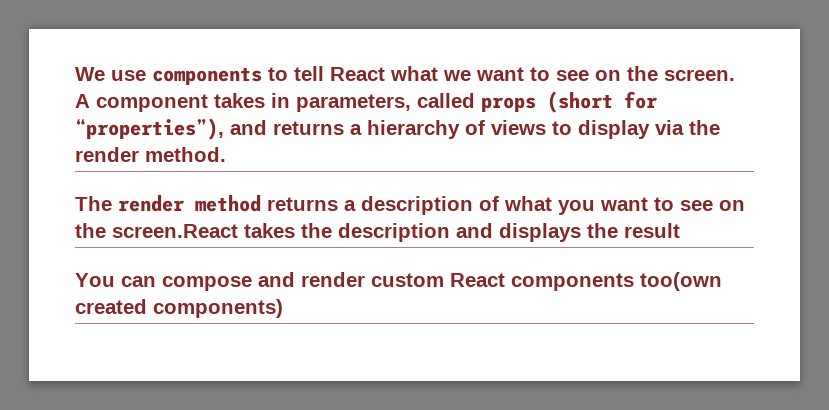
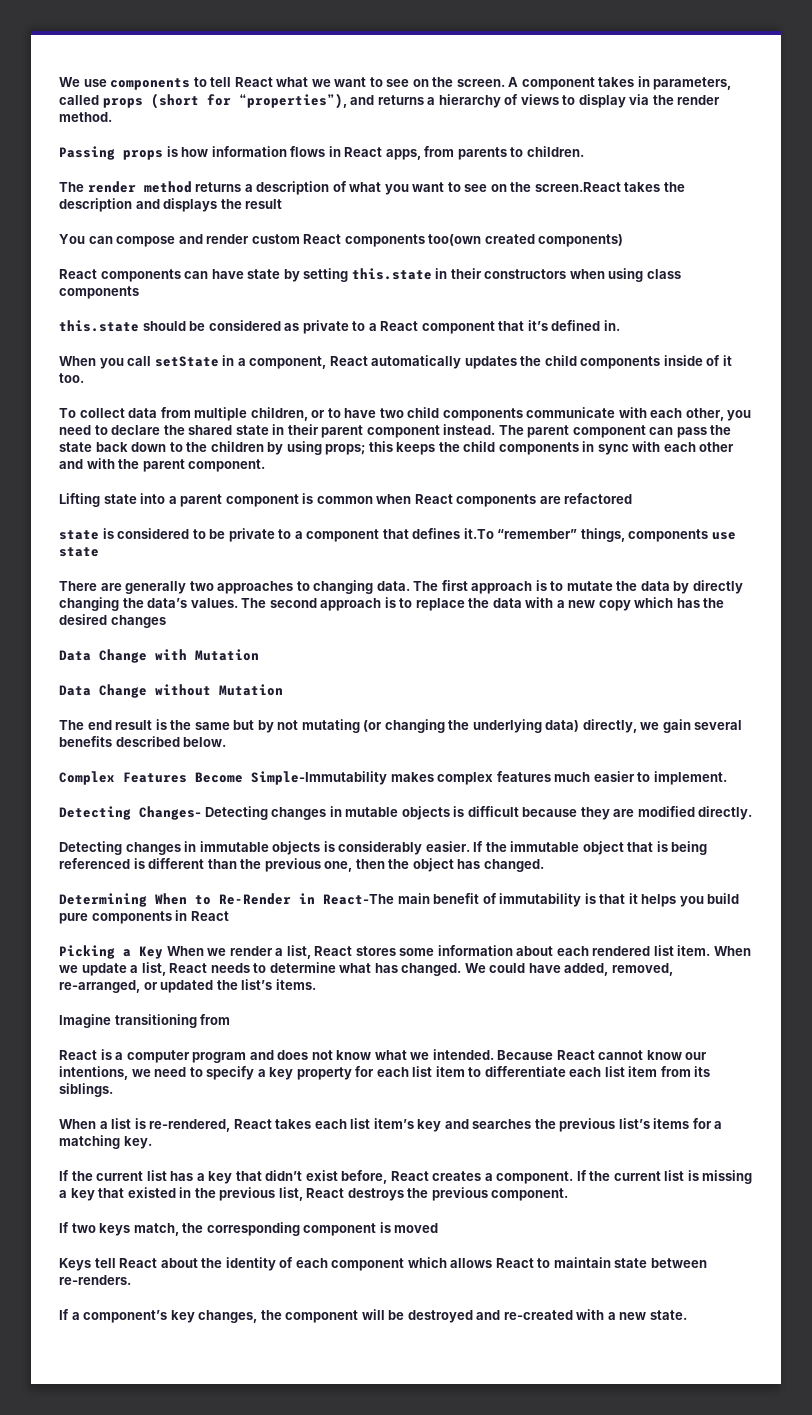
(226, 154) none -> [59,146,584,160] // Passing props is how information flows in React apps, from parents to children.
(283, 308) none -> [59,268,681,282] [59,286,139,299] [59,320,620,334] [59,355,732,369] [59,373,84,383] [59,407,752,421] [59,424,732,438] [59,441,735,455] [59,458,266,472] [59,493,633,507] [59,528,736,542] [59,547,99,557] [59,580,743,594] [59,597,725,611] [59,614,166,628] [59,649,259,663] [59,684,283,698] [59,719,743,733] [59,736,227,747] [59,771,727,785] [59,806,753,820] [59,841,708,855] [59,858,544,872] [59,893,740,907] [59,910,229,924] [59,945,751,959] [59,962,673,976] [59,979,316,993] [59,1014,231,1028] [59,1049,708,1063] [59,1066,711,1080] [59,1083,113,1097] [59,1118,723,1132] [59,1135,152,1149] [59,1170,753,1184] [59,1187,569,1201] [59,1222,439,1236] [59,1257,707,1271] [59,1275,131,1285] [59,1309,687,1323] // React components can have state by setting this.state in their constructors when using class components // this.state should be considered as private to a React component that it’s defined in. // When you call setState in a component, React automatically updates the child components inside of it too. // To collect data from multiple children, or to have two child components communicate with each other, you need to declare the shared state in their parent component instead. The parent component can pass the state back down to the children by using props; this keeps the child components in sync with each other and with the parent component. // Lifting state into a parent component is common when React components are refactored // state is considered to be private to a component that defines it.To “remember” things, components use state // There are generally two approaches to changing data. The first approach is to mutate the data by directly changing the data’s values. The second approach is to replace the data with a new copy which has the desired changes // Data Change with Mutation // Data Change without Mutation // The end result is the same but by not mutating (or changing the underlying data) directly, we gain several benefits described below. // Complex Features Become Simple-Immutability makes complex features much easier to implement. // Detecting Changes- Detecting changes in mutable objects is difficult because they are modified directly. // Detecting changes in immutable objects is considerably easier. If the immutable object that is being referenced is different than the previous one, then the object has changed. // Determining When to Re-Render in React-The main benefit of immutability is that it helps you build pure components in React // Picking a Key When we render a list, React stores some information about each rendered list item. When we update a list, React needs to determine what has changed. We could have added, removed, re-arranged, or updated the list’s items. // Imagine transitioning from // React is a computer program and does not know what we intended. Because React cannot know our intentions, we need to specify a key property for each list item to differentiate each list item from its siblings. // When a list is re-rendered, React takes each list item’s key and searches the previous list’s items for a matching key. // If the current list has a key that didn’t exist before, React creates a component. If the current list is missing a key that existed in the previous list, React destroys the previous component. // If two keys match, the corresponding component is moved // Keys tell React about the identity of each component which allows React to maintain state between re-renders. // If a component’s key changes, the component will be destroyed and re-created with a new state.

